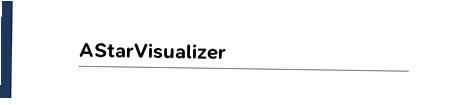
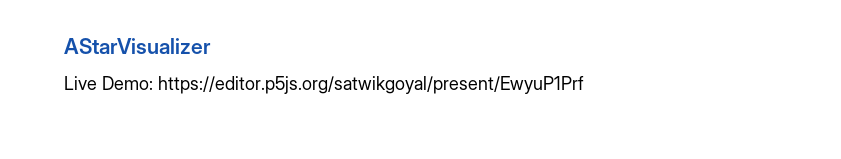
(227, 50) none -> [64,76,584,94] // Live Demo: https://editor.p5js.org/satwikgoyal/present/EwyuP1Prf

